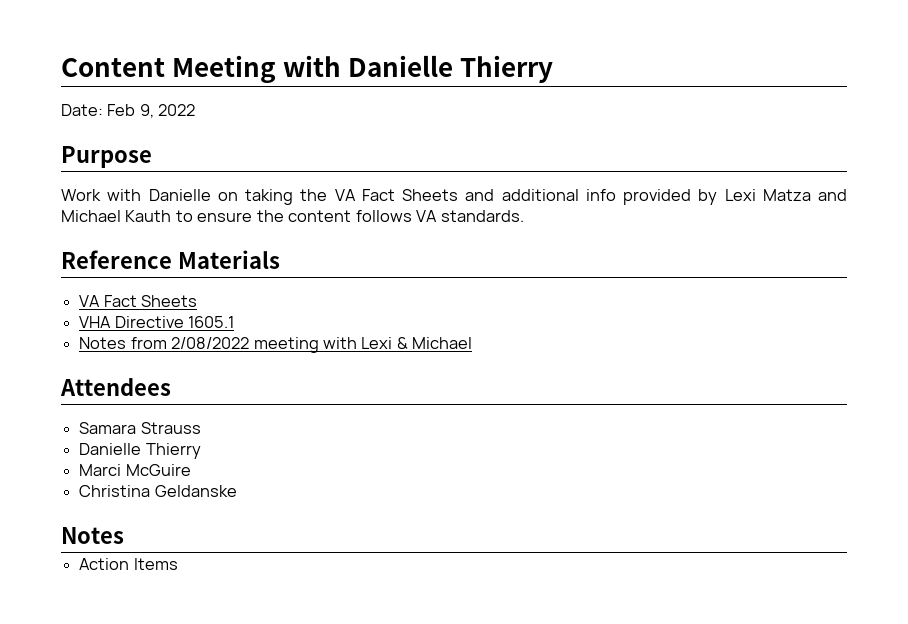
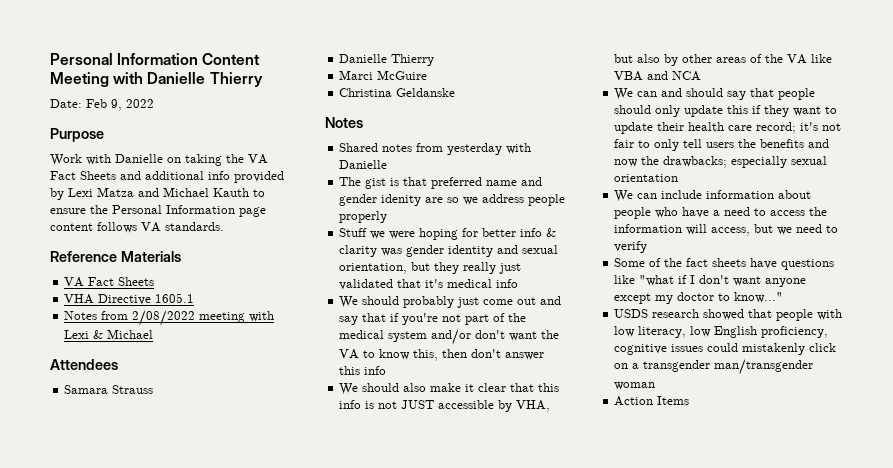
(61, 67) none -> [50,53,199,65] Personal Information
(284, 216) none -> [112,205,266,217] Personal Information page
(124, 535) none -> [339,143,532,155] [339,160,388,169] [339,177,543,189] [339,194,566,206] [339,211,388,223] [339,228,557,240] [339,245,559,257] [339,262,522,274] [339,279,519,290] [339,296,562,308] [339,313,527,325] [339,329,560,345] [339,349,545,361] [339,366,387,375] [339,383,560,395] [339,400,551,412] [614,54,833,66] [614,71,702,81] [614,88,816,100] [614,105,838,117] [614,122,842,134] [614,139,830,151] [614,156,828,168] [614,174,679,182] [614,190,812,202] [614,207,828,219] [614,224,839,236] [614,241,648,253] [614,258,835,270] [614,275,807,287] [614,292,784,304] [614,309,843,321] [614,326,829,338] [614,343,837,355] [614,359,814,375] [614,382,656,390] // Shared notes from yesterday with Danielle // The gist is that preferred name and gender idenity are so we address people properly // Stuff we were hoping for better info & clarity was gender identity and sexual orientation, but they really just validated that it's medical info // We should probably just come out and say that if you're not part of the medical system and/or don't want the VA to know this, then don't answer this info // We should also make it clear that this info is not JUST accessible by VHA, but also by other areas of the VA like VBA and NCA // We can and should say that people should only update this if they want to update their health care record; it's not fair to only tell users the benefits and now the drawbacks; especially sexual orientation // We can include information about people who have a need to access the information will access, but we need to verify // Some of the fact sheets have questions like "what if I don't want anyone except my doctor to know..." // USDS research showed that people with low literacy, low English proficiency, cognitive issues could mistakenly click on a transgender man/transgender woman

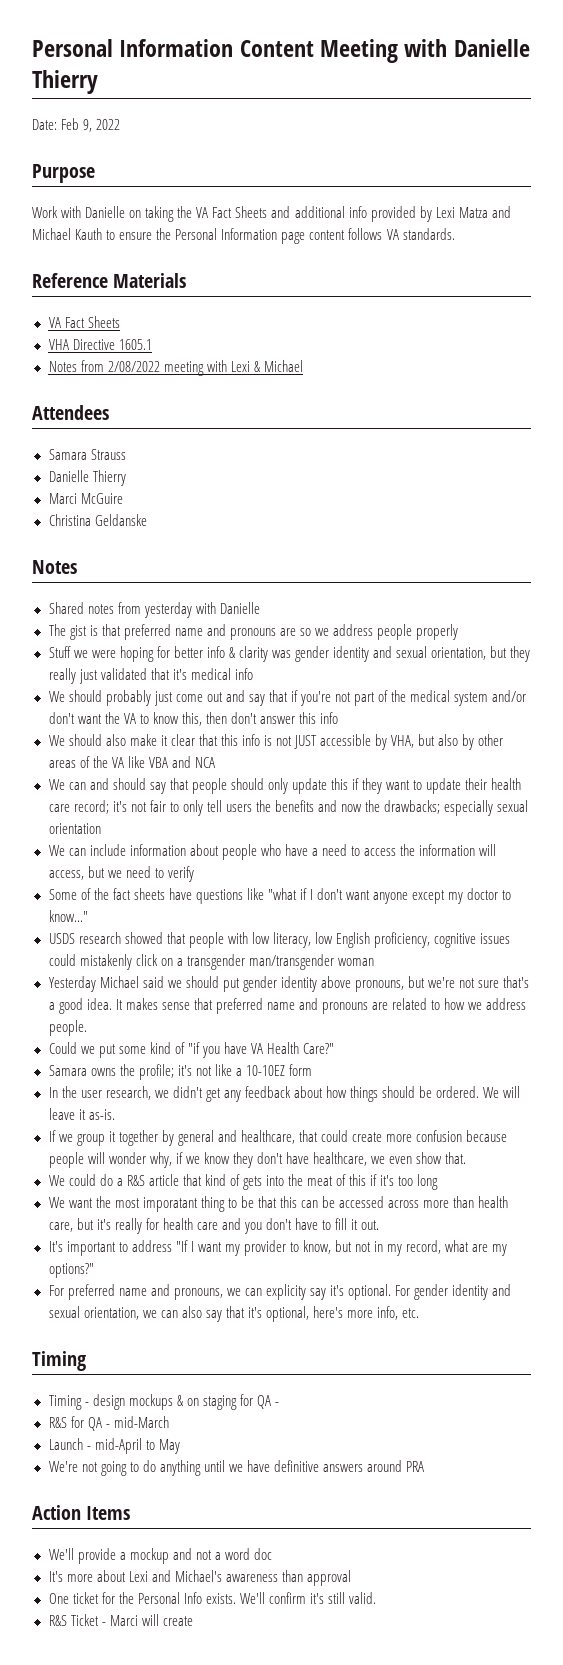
[339,194,422,206] gender idenity -> [229,628,276,640] pronouns
[614,396,690,406] Action Items -> [48,976,530,992] [48,998,527,1014] [48,1020,87,1036] [48,1042,335,1058] [48,1064,312,1080] [48,1086,521,1102] [48,1108,115,1120] [48,1130,508,1146] [48,1152,467,1168] [48,1174,439,1190] [48,1196,509,1212] [48,1218,380,1234] [48,1240,508,1256] [48,1263,94,1278] [48,1284,512,1300] [48,1306,420,1322] [32,1351,86,1371] [48,1394,279,1410] [48,1416,169,1431] [48,1438,180,1454] [48,1460,425,1476] [32,1505,131,1520] [48,1548,272,1564] [48,1570,351,1586] [48,1592,377,1604] [48,1614,193,1626] Yesterday Michael said we should put gender identity above pronouns, but we're not sure that's a good idea. It makes sense that preferred name and pronouns are related to how we address people. // Could we put some kind of "if you have VA Health Care?" // Samara owns the profile; it's not like a 10-10EZ form // In the user research, we didn't get any feedback about how things should be ordered. We will leave it as-is. // If we group it together by general and healthcare, that could create more confusion because people will wonder why, if we know they don't have healthcare, we even show that. // We could do a R&S article that kind of gets into the meat of this if it's too long // We want the most imporatant thing to be that this can be accessed across more than health care, but it's really for health care and you don't have to fill it out. // It's important to address "If I want my provider to know, but not in my record, what are my options?" // For preferred name and pronouns, we can explicity say it's optional. For gender identity and sexual orientation, we can also say that it's optional, here's more info, etc. // Timing // Timing - design mockups & on staging for QA - // R&S for QA - mid-March // Launch - mid-April to May // We're not going to do anything until we have definitive answers around PRA // Action Items // We'll provide a mockup and not a word doc // It's more about Lexi and Michael's awareness than approval // One ticket for the Personal Info exists. We'll confirm it's still valid. // R&S Ticket - Marci will create

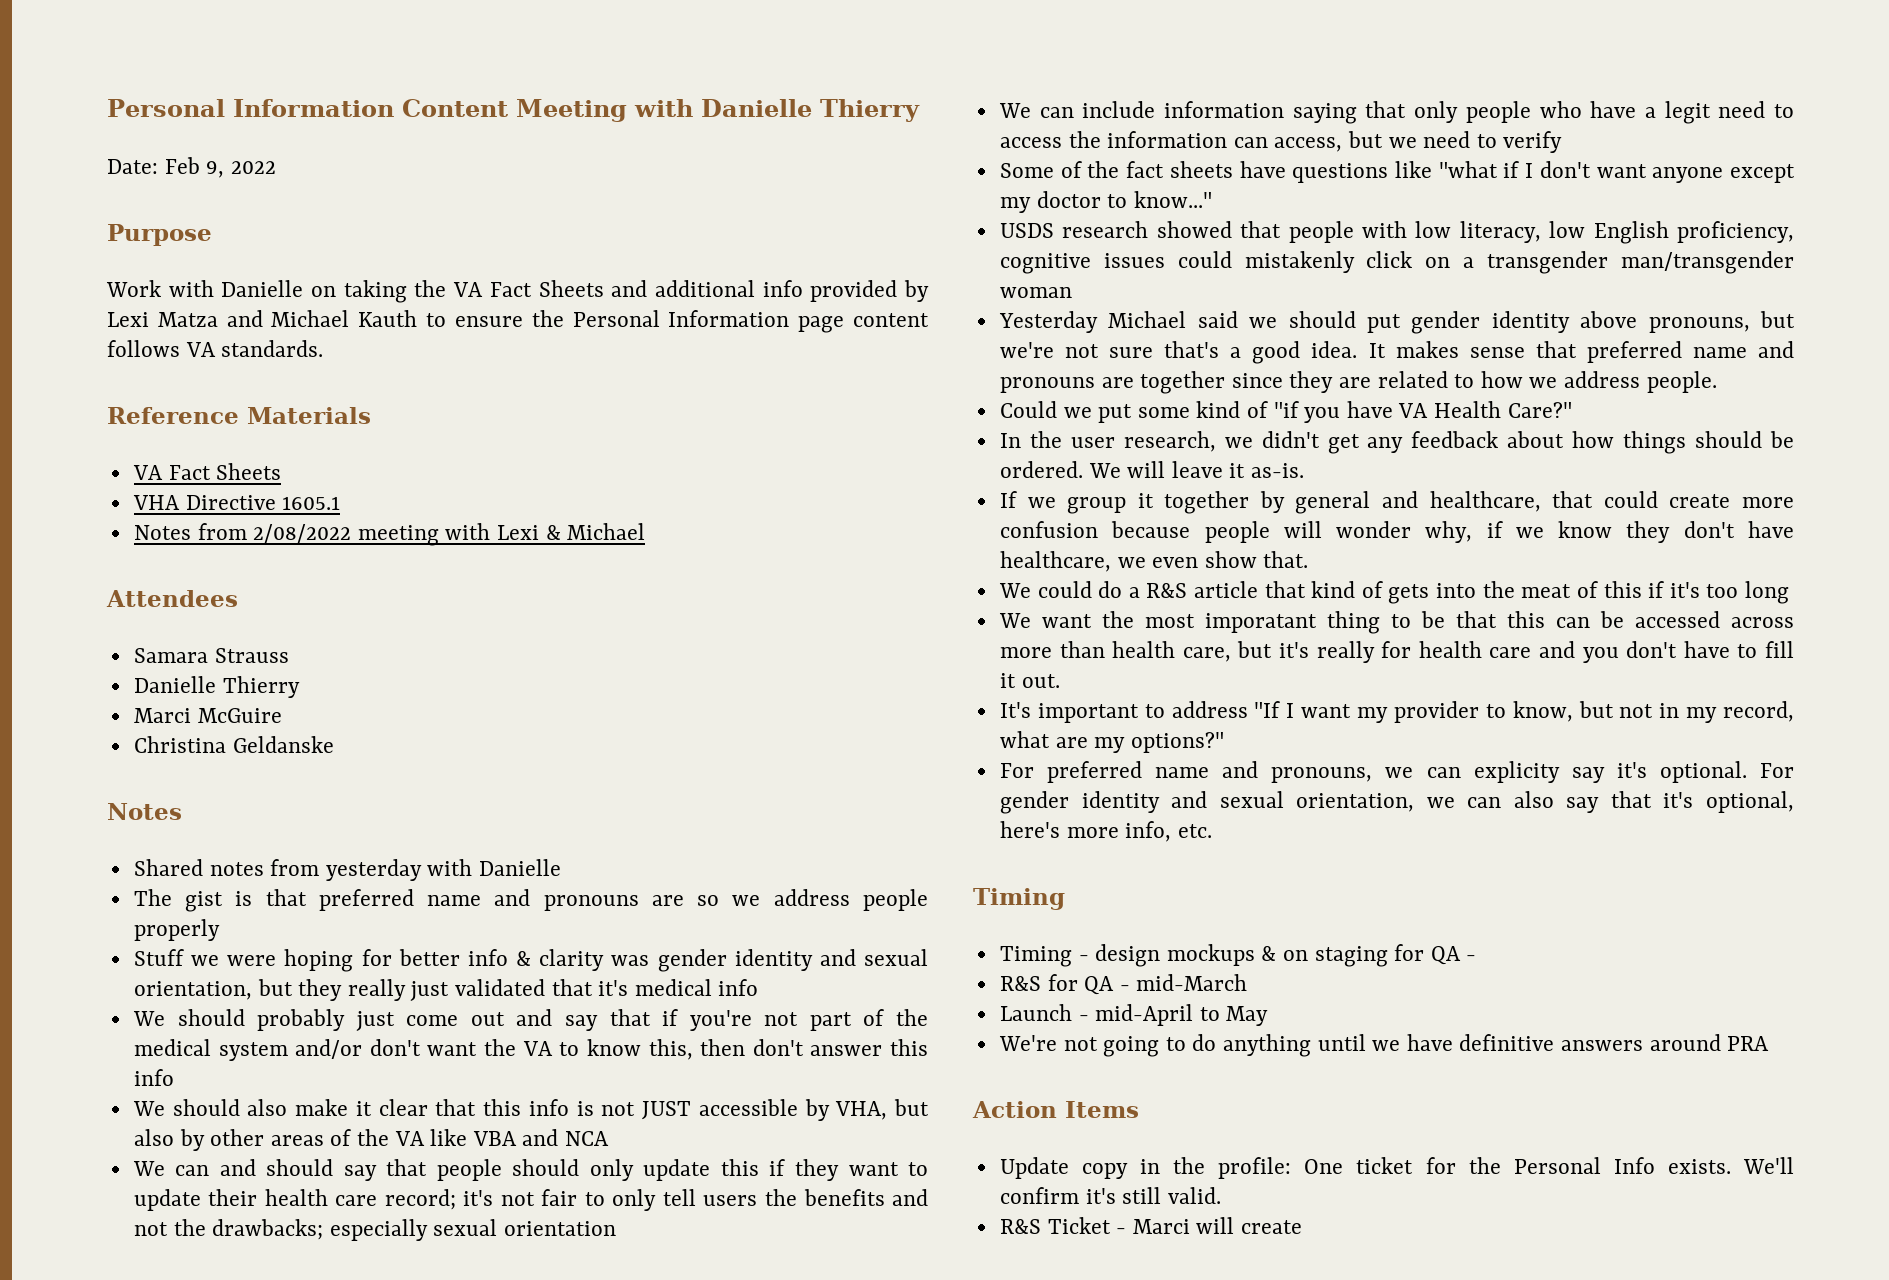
[341,804,363,812] now -> [133,1222,168,1236] not
[189,844,219,856] about -> [1292,101,1459,124] saying that only
(318, 852) none -> [1664,101,1711,124] legit
[479,844,497,856] will -> [1233,137,1268,148] can
(389, 1006) none -> [1140,371,1372,394] together since they are
[48,1064,312,1080] // Samara owns the profile; it's not like a 10-10EZ form -> (1572, 410) none
[48,1548,272,1564] [48,1570,351,1586] We'll provide a mockup and not a word doc // It's more about Lexi and Michael's awareness than approval // -> [999,1157,1292,1179] Update copy in the profile:

